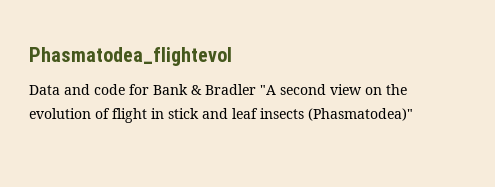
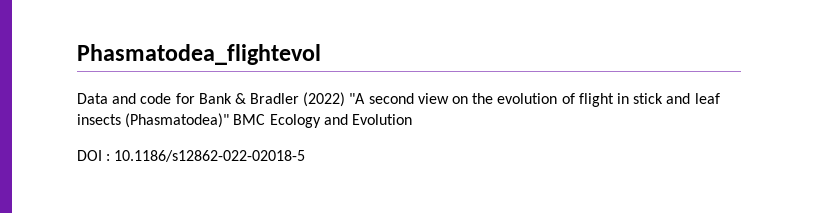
(256, 89) none -> [303,92,346,107] (2022)
(413, 114) none -> [233,114,412,128] [77,150,306,162] BMC Ecology and Evolution // DOI : 10.1186/s12862-022-02018-5

